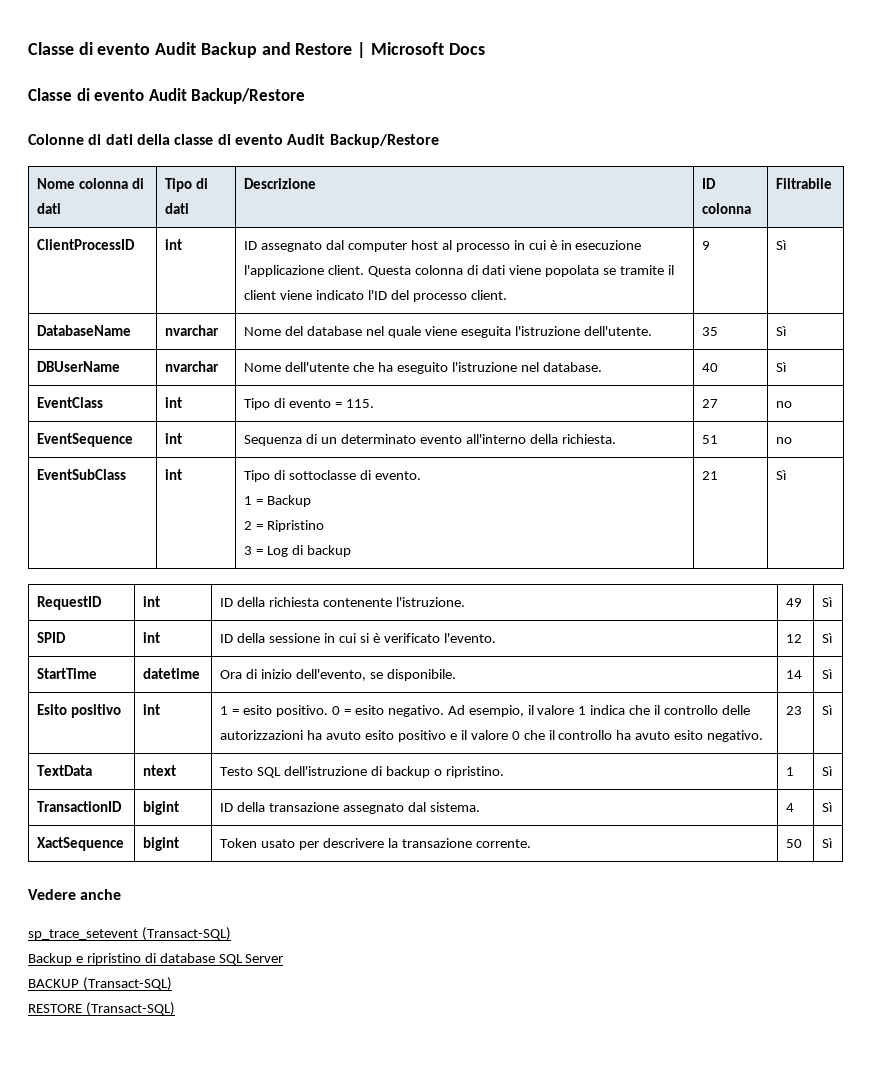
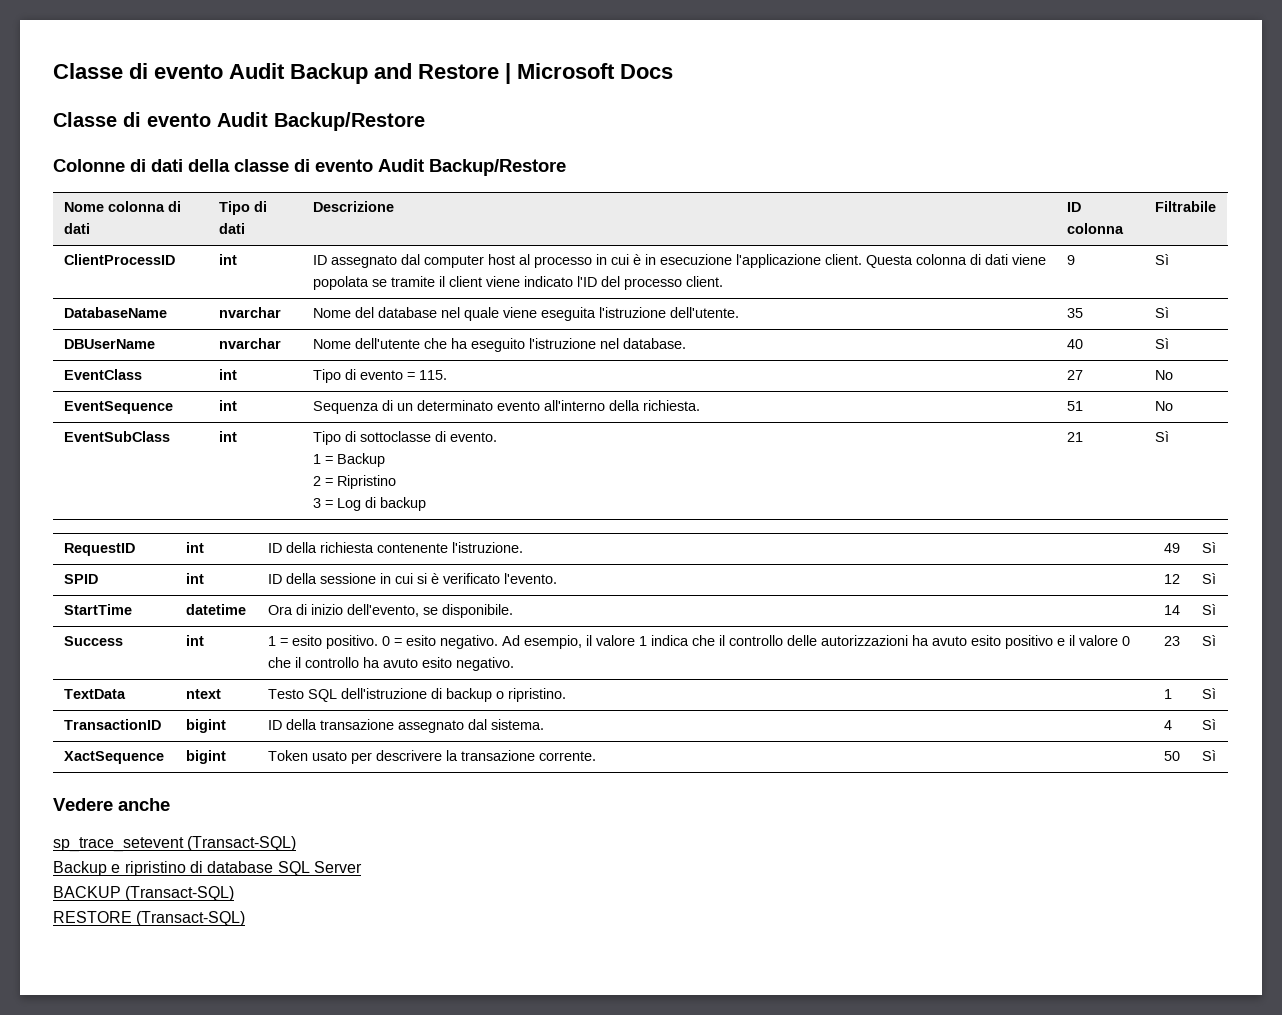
[776,401,793,408] no -> [1154,370,1173,380] No
[776,437,793,444] no -> [1154,401,1173,411] No
[37,704,122,718] Esito positivo -> [63,636,123,646] Success

